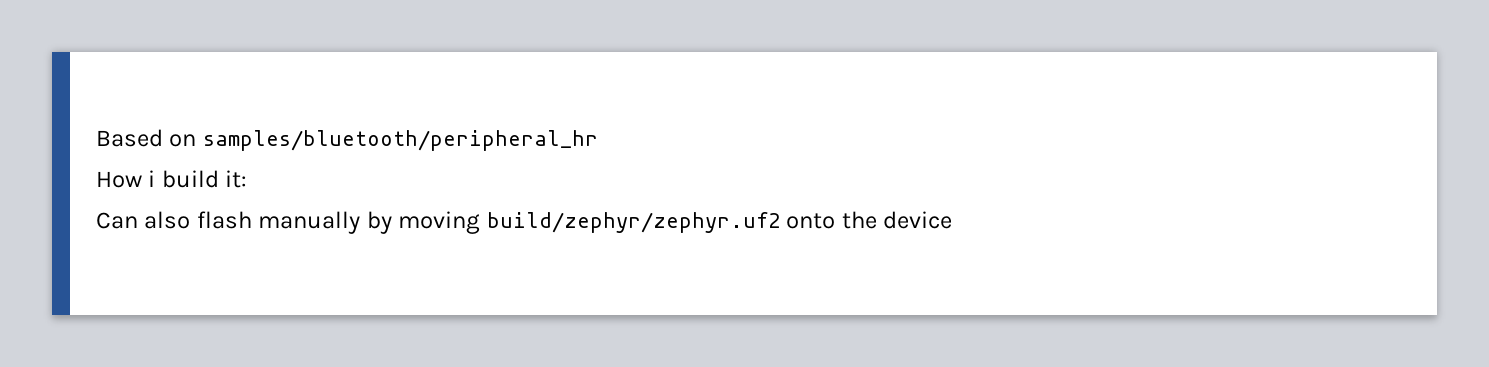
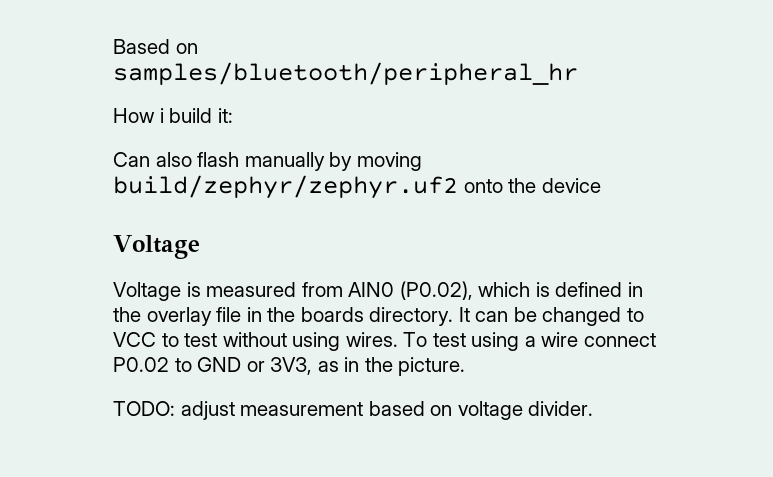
(953, 220) none -> [113,235,200,259] [113,281,643,301] [113,307,644,326] [113,332,656,351] [113,357,466,376] [113,401,594,420] // Voltage // Voltage is measured from AIN0 (P0.02), which is defined in the overlay file in the boards directory. It can be changed to VCC to test without using wires. To test using a wire connect P0.02 to GND or 3V3, as in the picture. // TODO: adjust measurement based on voltage divider.

